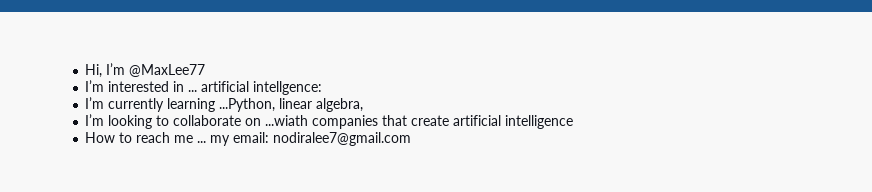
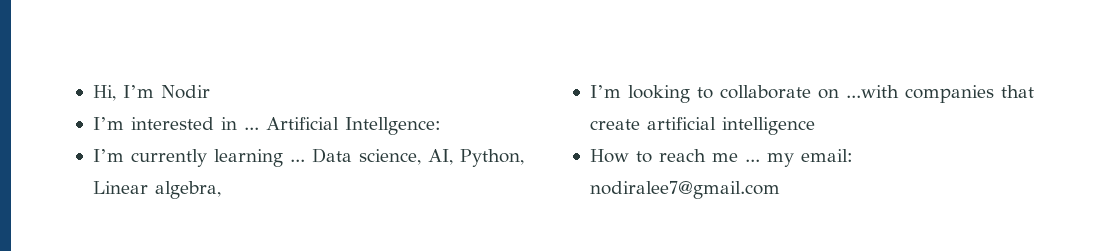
[129,64,206,77] @MaxLee77 -> [160,85,210,99] Nodir
[201,81,323,95] artificial intellgence: -> [265,117,441,135] Artificial Intellgence:
[219,98,313,112] ...Python, linear -> [289,148,524,167] [92,181,148,194] ... Data science, AI, Python, Linear
[265,115,309,126] ...wiath -> [845,85,899,98] ...with

